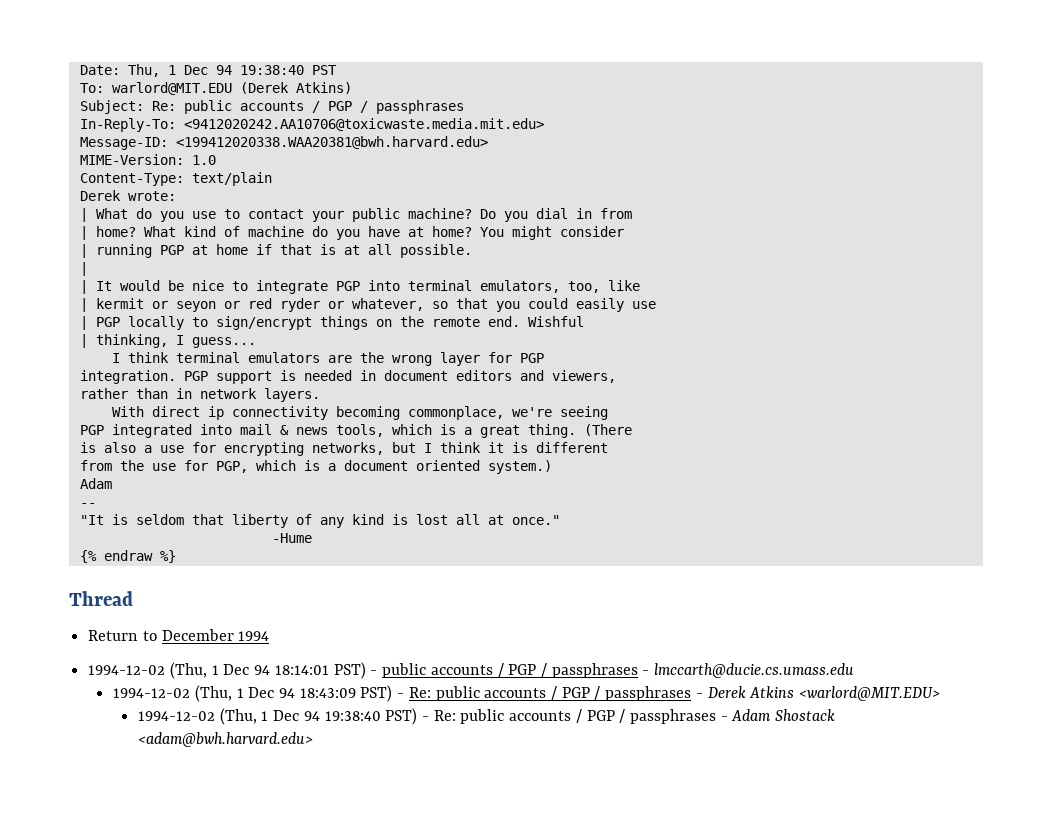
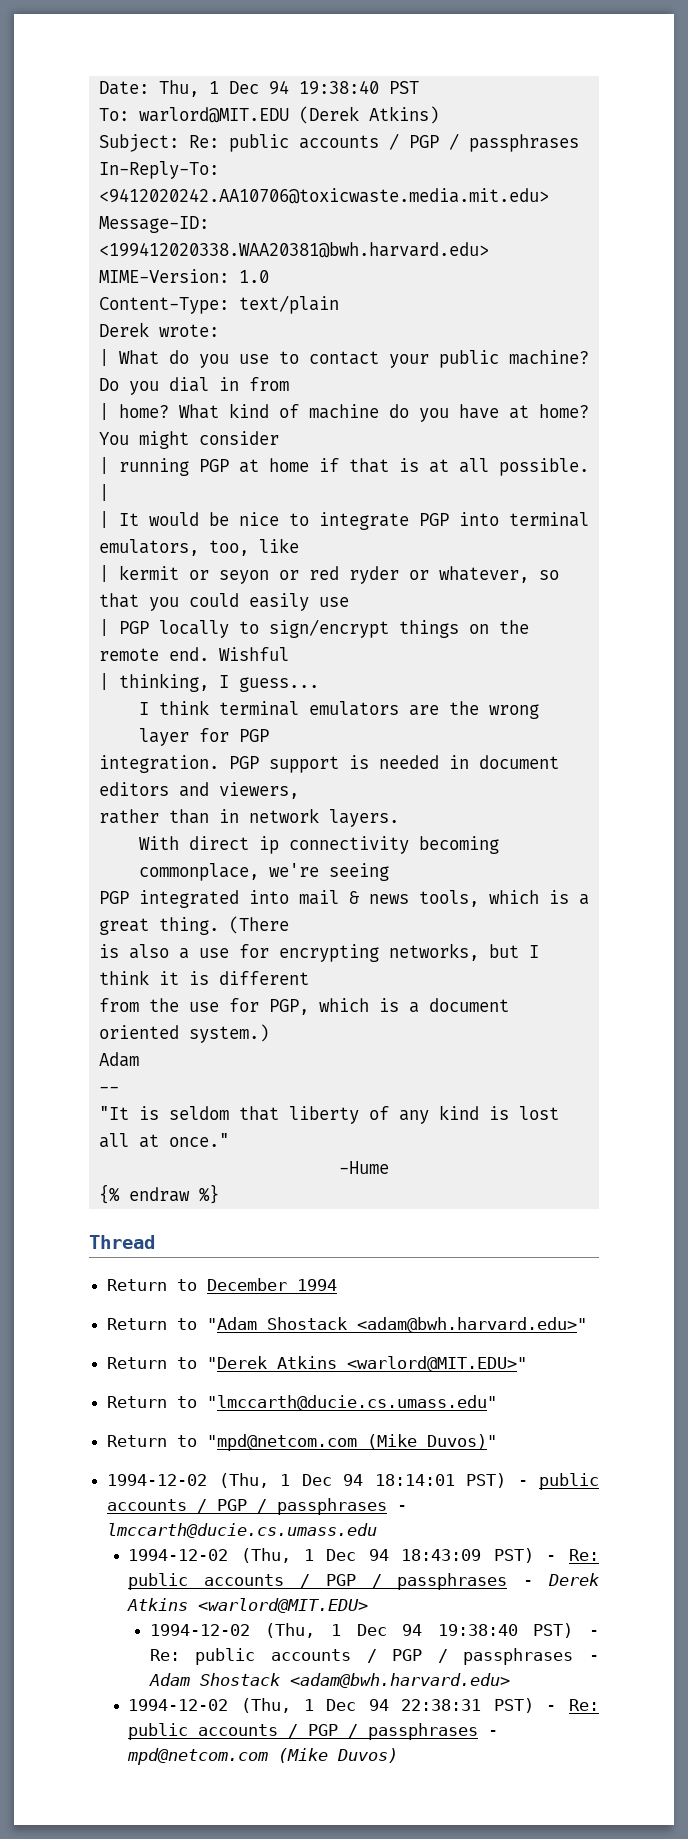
(270, 636) none -> [107,1317,588,1333] [107,1356,528,1372] [107,1395,498,1411] [107,1434,498,1451] // Return to "Adam Shostack <adam@bwh.harvard.edu>" // Return to "Derek Atkins <warlord@MIT.EDU>" // Return to "lmccarth@ducie.cs.umass.edu" // Return to "mpd@netcom.com (Mike Duvos)"
(313, 739) none -> [128,1698,599,1713] [128,1723,499,1740] [127,1748,399,1765] // 1994-12-02 (Thu, 1 Dec 94 22:38:31 PST) - Re: public accounts / PGP / passphrases - mpd@netcom.com (Mike Duvos)

